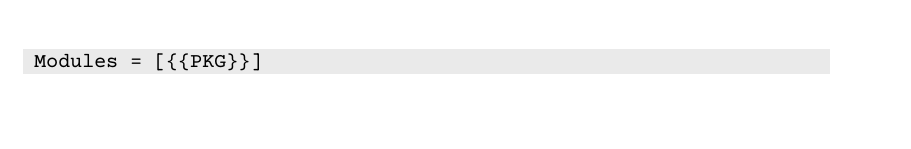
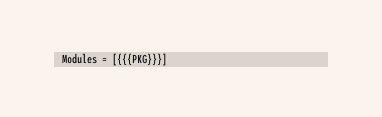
[153,53,262,71] [{{PKG}}] -> [111,53,167,66] [{{{PKG}}}]

